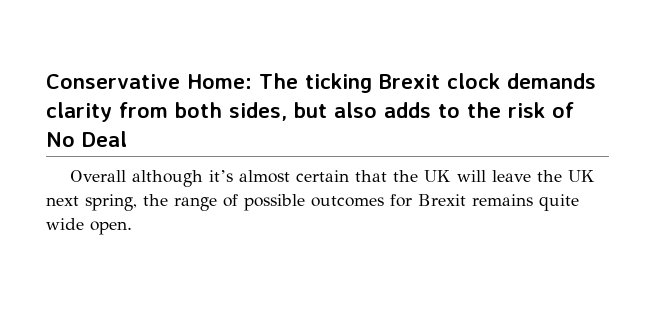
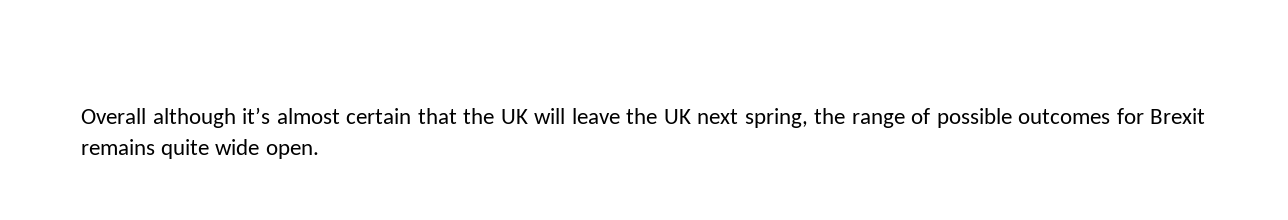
[46,73,596,93] [46,102,574,122] [46,131,127,147] Conservative Home: The ticking Brexit clock demands clarity from both sides, but also adds to the risk of No Deal // -> (81, 116) none

